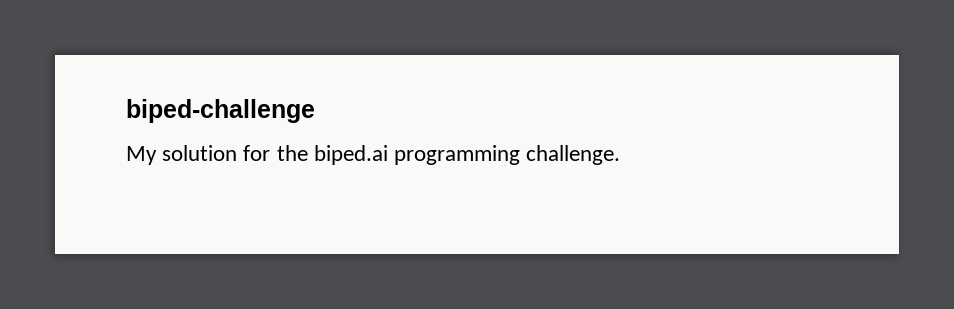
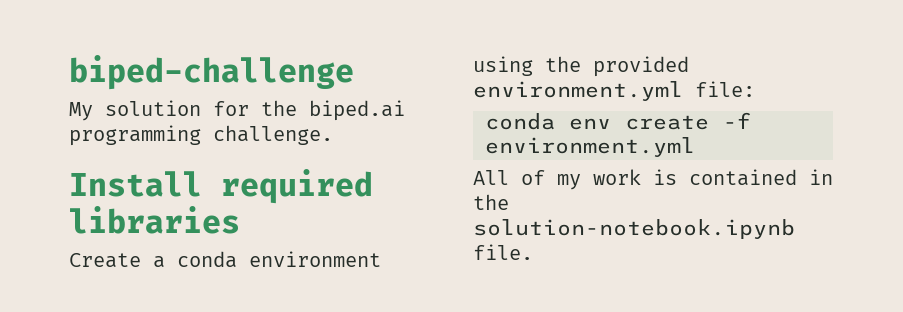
(621, 155) none -> [69,169,373,204] [69,206,240,234] [69,251,381,268] [473,56,689,77] [473,81,755,101] [485,112,751,130] [485,137,695,157] [473,169,833,190] [473,194,509,210] [473,219,795,239] [473,244,533,260] // Install required libraries // Create a conda environment using the provided environment.yml file: // conda env create -f environment.yml // All of my work is contained in the solution-notebook.ipynb file.

